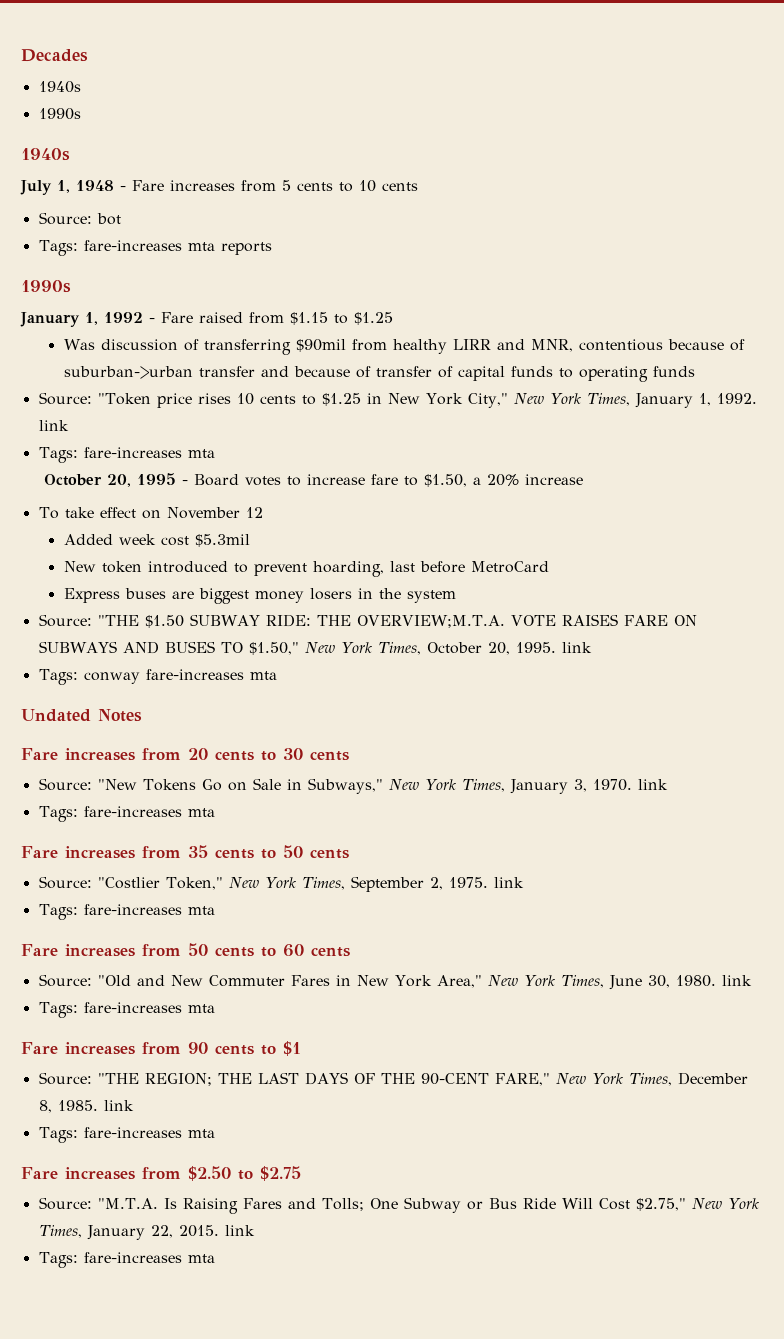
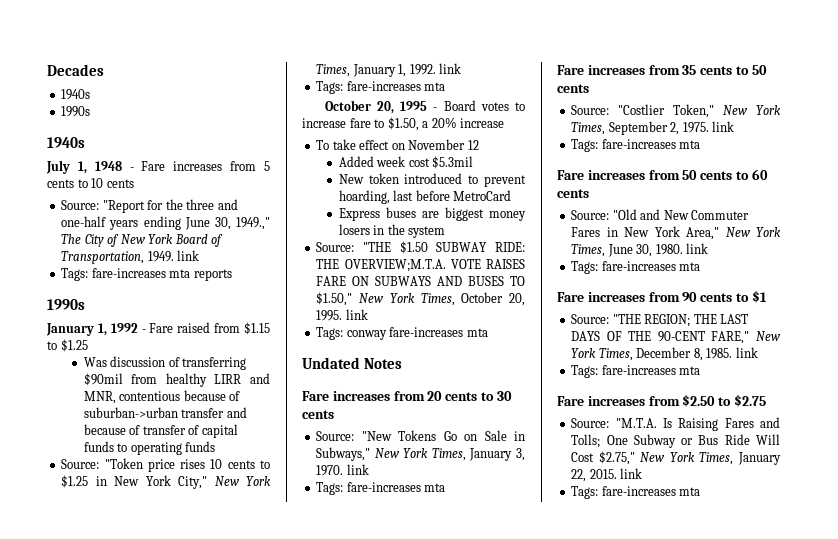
[96,213,121,225] bot -> [102,199,238,213] [61,216,270,230] [61,234,224,247] [61,250,200,264] "Report for the three and one-half years ending June 30, 1949.," The City of New York Board of Transportation, 1949. link

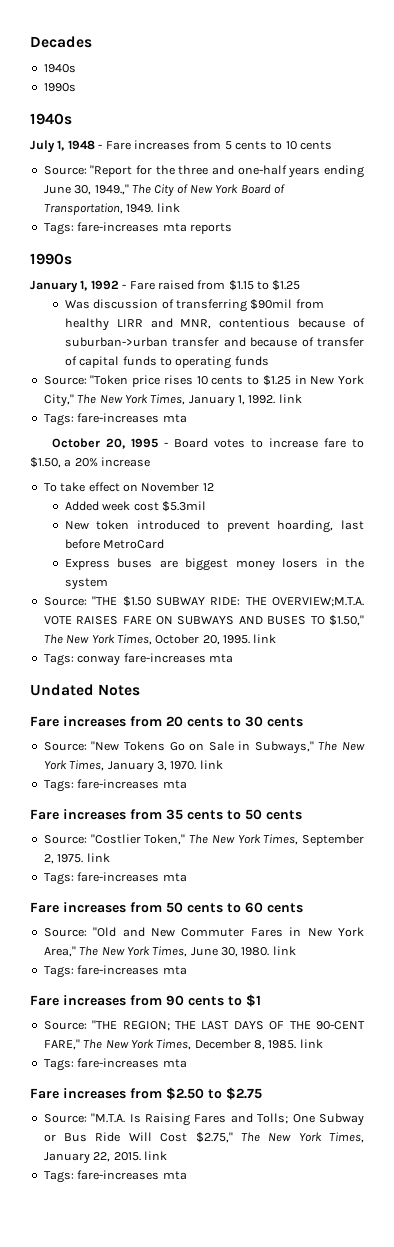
(208, 482) none -> [77,394,97,404] The
(353, 299) none -> [43,634,63,644] The
(371, 454) none -> [318,741,338,751] The
(715, 111) none -> [189,834,208,844] The
(720, 233) none -> [79,946,99,956] The
(750, 337) none -> [83,1039,103,1049] The
(635, 458) none -> [240,1132,260,1142] The

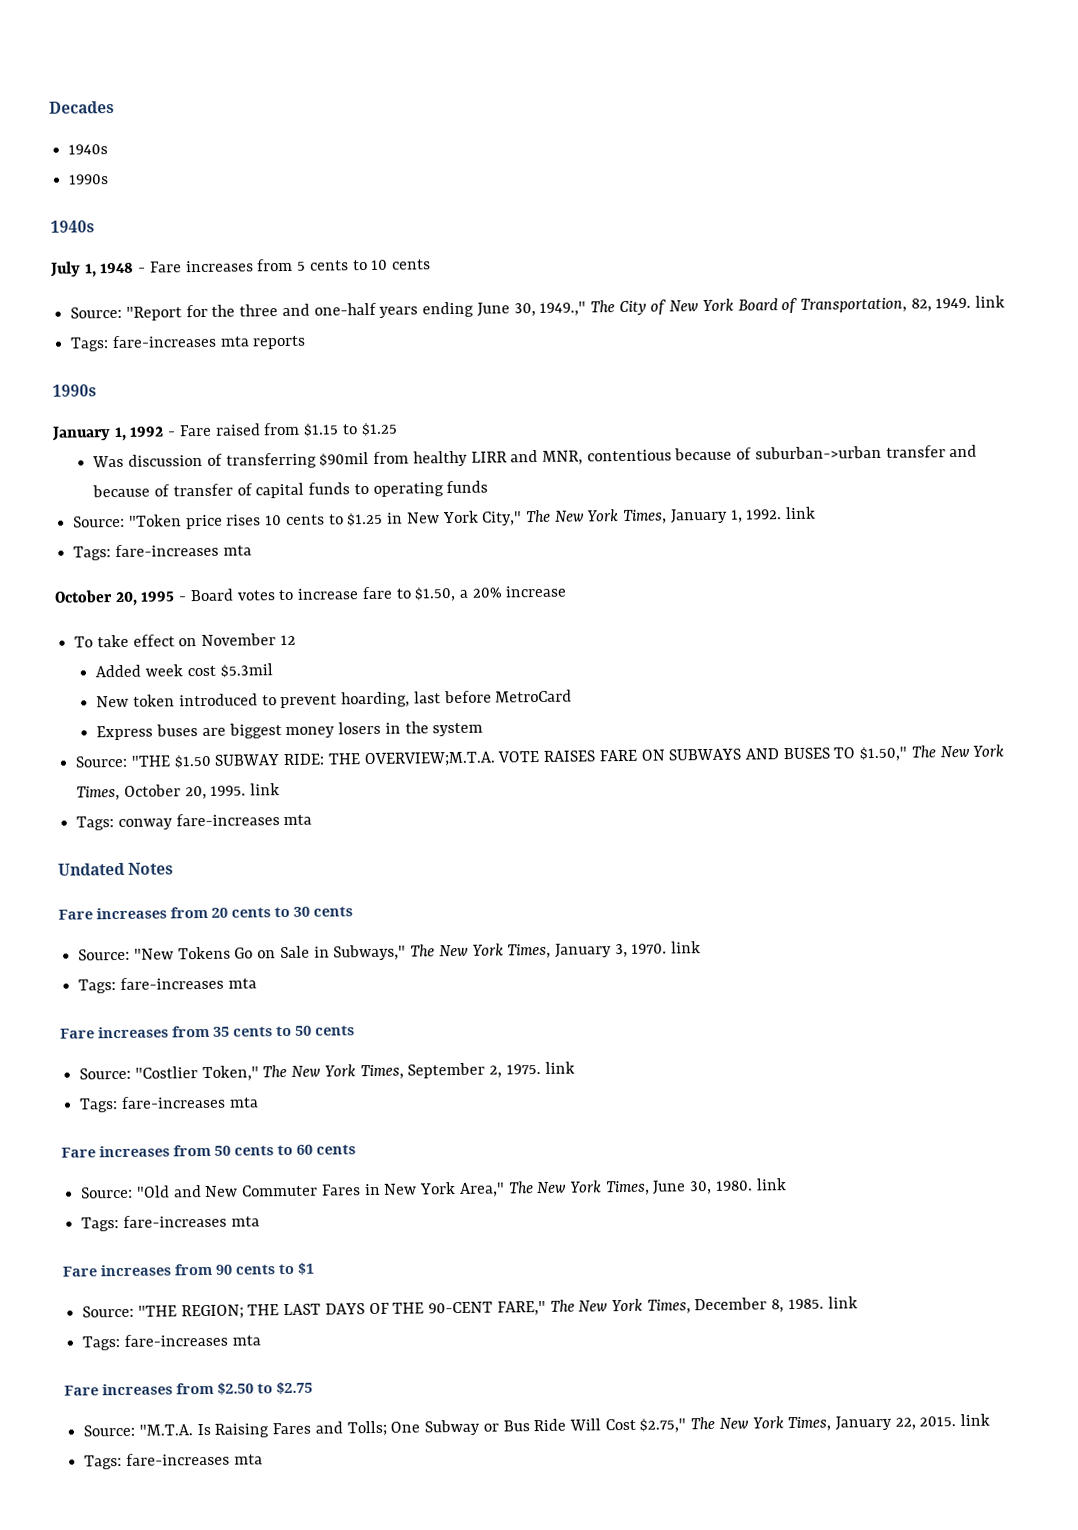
(123, 209) none -> [910,298,932,312] 82,

